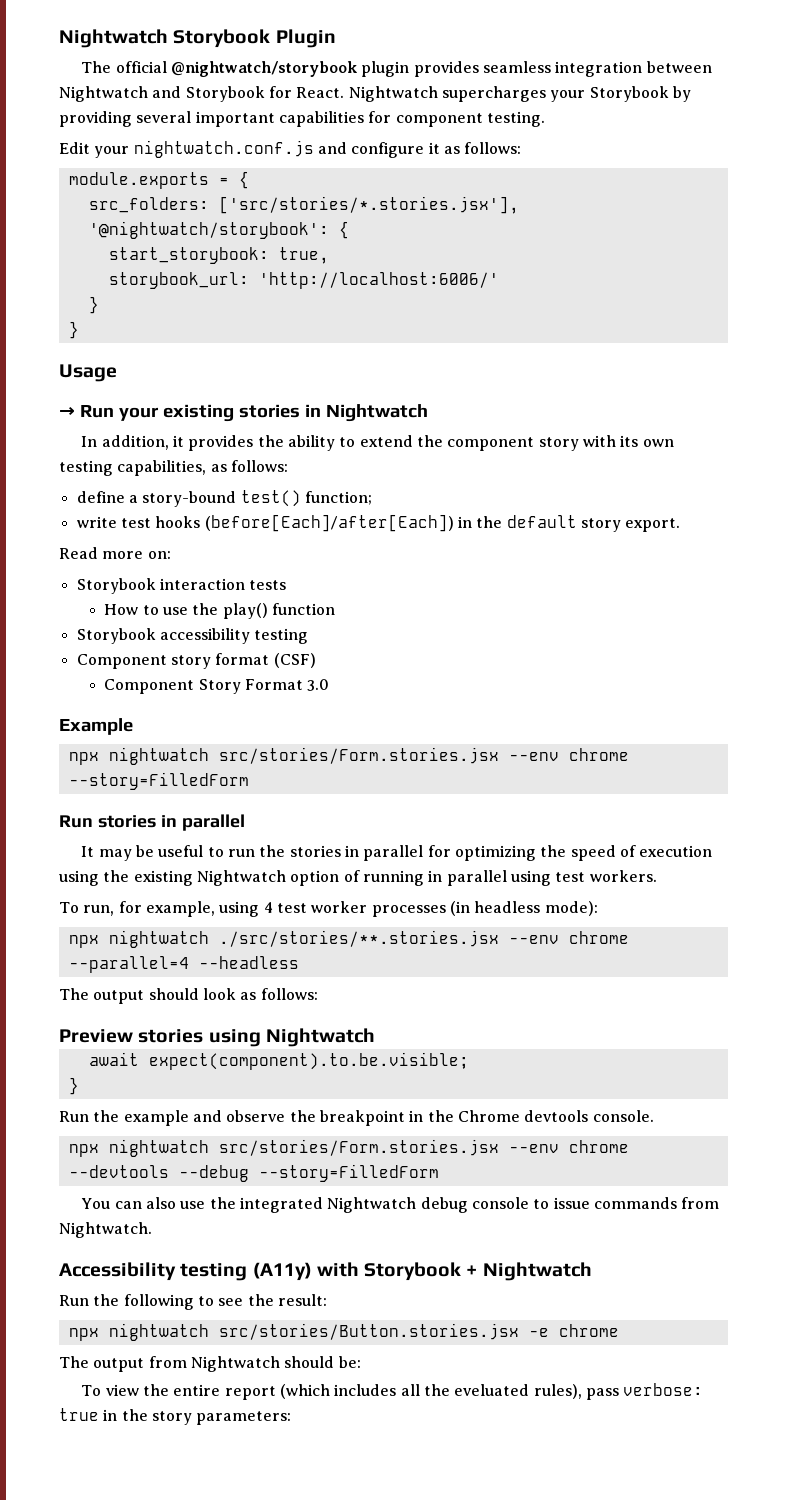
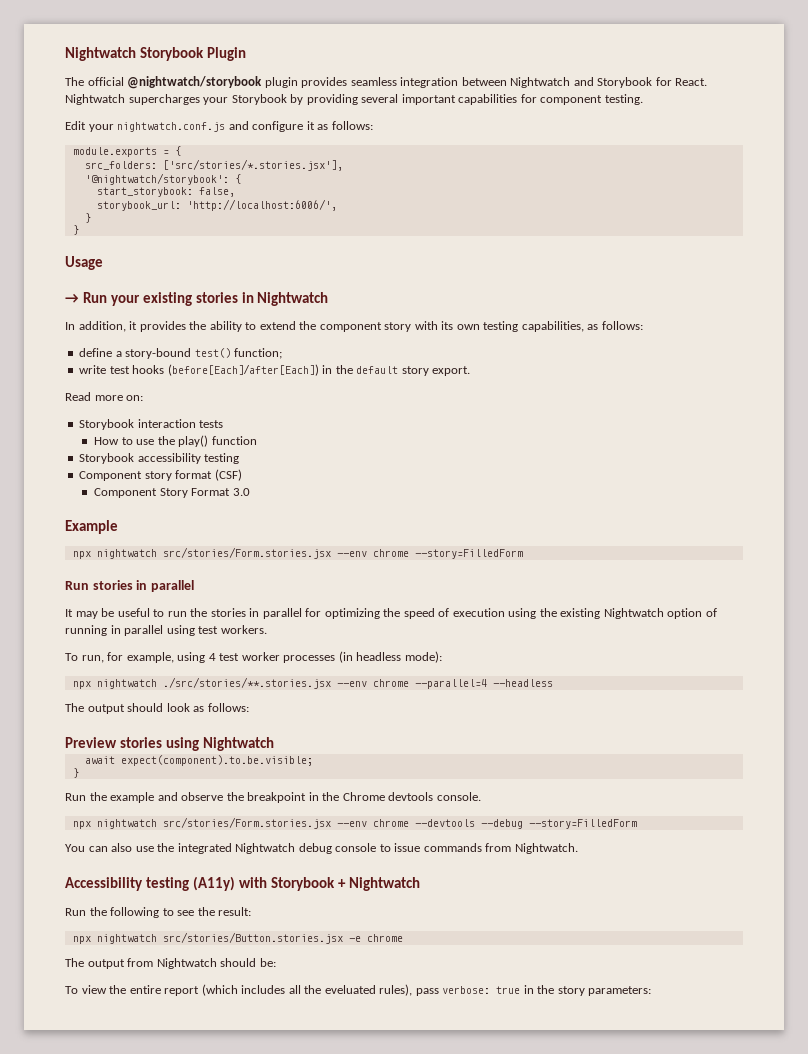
[278,247,329,264] true, -> [198,187,235,197] false,
[258,272,499,289] 'http://localhost:6006/' -> [186,199,337,211] 'http://localhost:6006/',

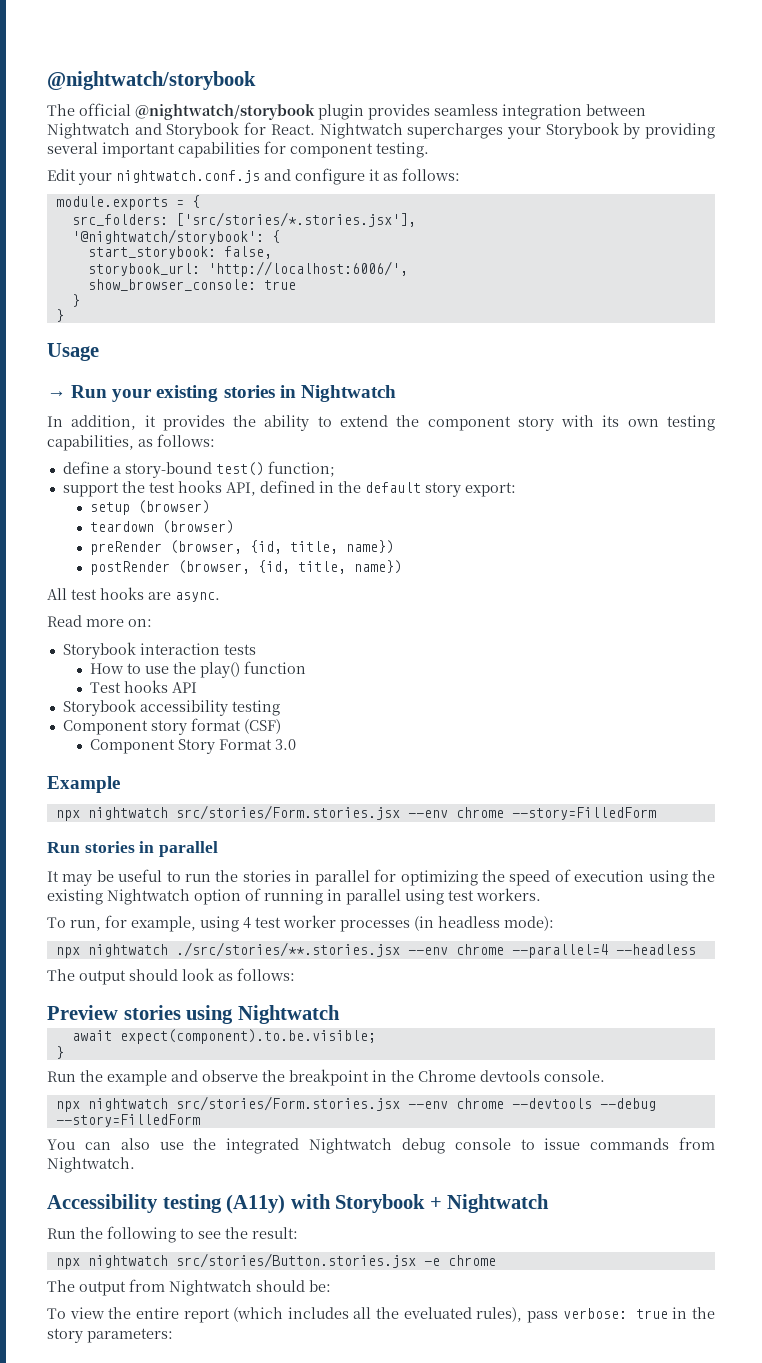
[65,47,247,61] Nightwatch Storybook Plugin -> [47,71,256,90] @nightwatch/storybook
(337, 205) none -> [87,279,296,291] // show_browser_console: true
[79,364,471,376] write test hooks (before[Each]/after[Each]) in the default story export. -> [62,480,516,497] [89,500,210,515] [89,520,234,534] [89,540,394,555] [89,560,402,575] [47,587,220,602] support the test hooks API, defined in the default story export: // setup (browser) // teardown (browser) // preRender (browser, {id, title, name}) // postRender (browser, {id, title, name}) // All test hooks are async.
(257, 440) none -> [89,680,197,693] // Test hooks API

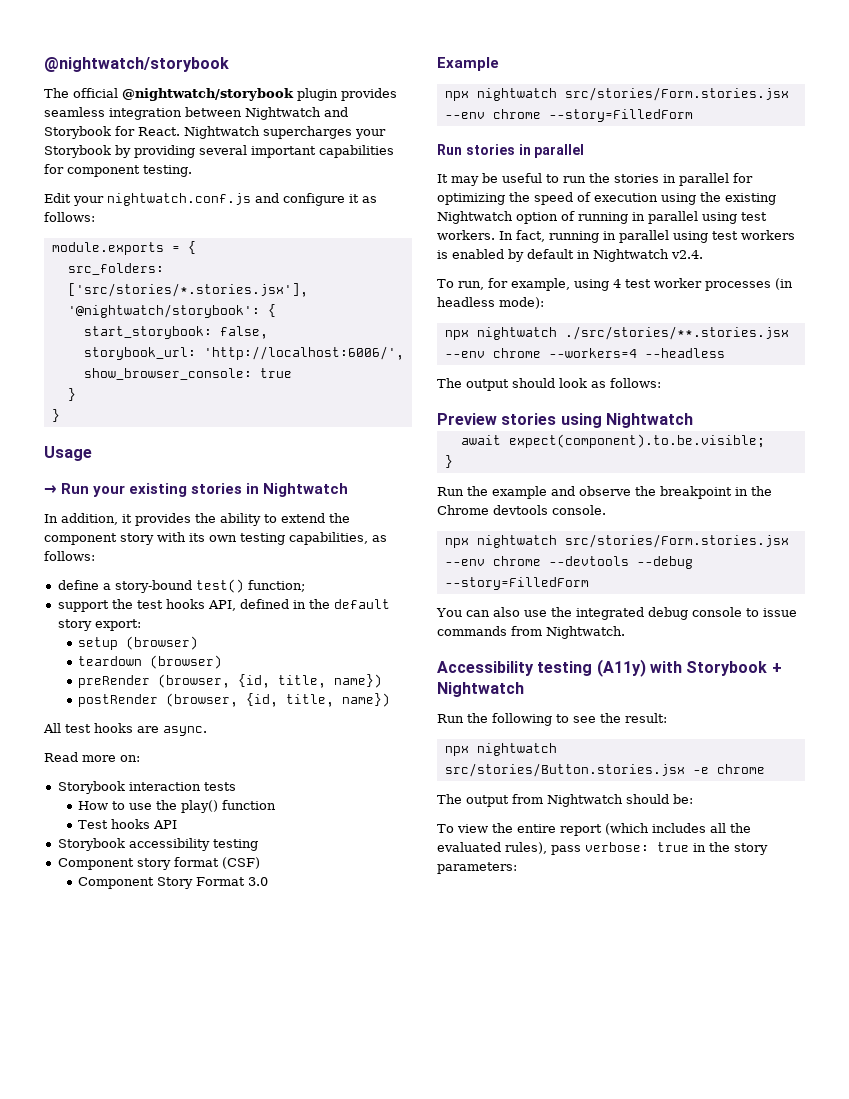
(541, 894) none -> [499,230,795,243] [437,249,703,262] In fact, running in parallel using test workers is enabled by default in Nightwatch v2.4.
[511,944,608,958] --parallel=4 -> [548,348,637,358] --workers=4
[309,1138,392,1154] Nightwatch -> (644, 613) none
[403,1307,472,1319] eveluated -> [437,842,501,852] evaluated

